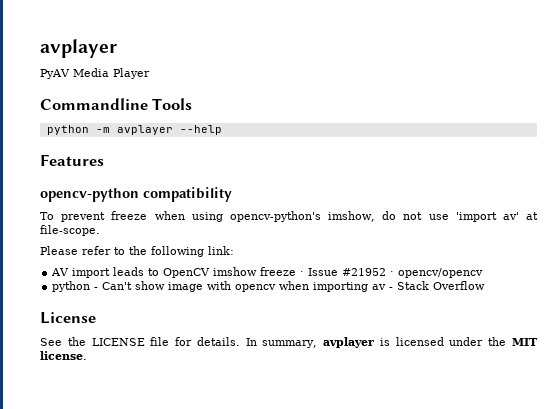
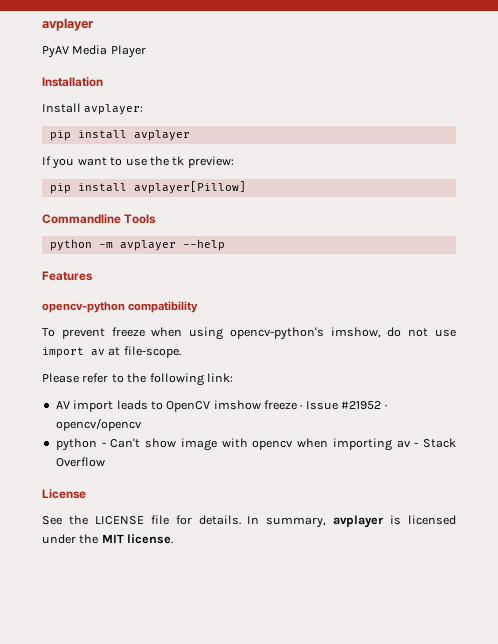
(150, 73) none -> [42,77,103,87] [42,103,144,115] [49,130,190,141] [42,156,234,169] [49,181,246,194] // Installation // Install avplayer: // pip install avplayer // If you want to use the tk preview: // pip install avplayer[Pillow]
[455,212,519,222] 'import av' -> [42,347,105,358] import av

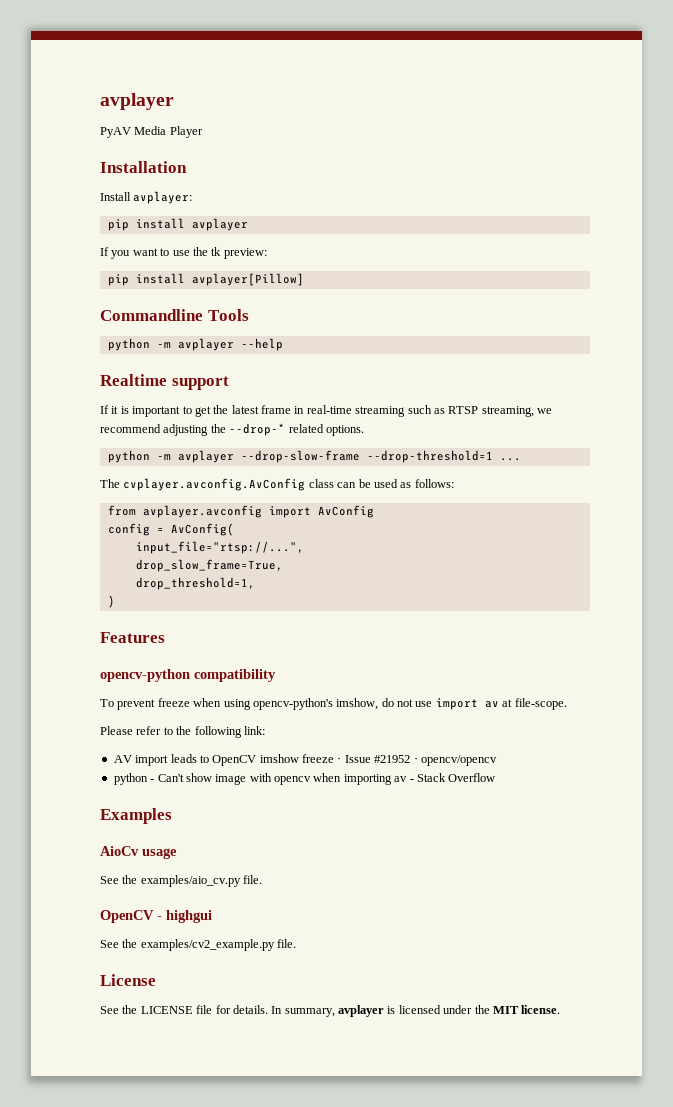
(225, 245) none -> [100,374,229,390] [100,405,552,417] [100,423,364,436] [107,450,521,463] [100,478,454,491] [107,505,374,518] [107,523,234,536] [135,541,304,554] [135,559,283,572] [135,577,255,590] [107,595,115,608] // Realtime support // If it is important to get the latest frame in real-time streaming such as RTSP streaming, we recommend adjusting the --drop-* related options. // python -m avplayer --drop-slow-frame --drop-threshold=1 ... // The cvplayer.avconfig.AvConfig class can be used as follows: // from avplayer.avconfig import AvConfig // config = AvConfig( // input_file="rtsp://...", // drop_slow_frame=True, // drop_threshold=1, // )
(105, 462) none -> [100,808,172,824] [100,846,177,859] [100,875,263,887] [100,910,212,923] [100,939,297,951] // Examples // AioCv usage // See the examples/aio_cv.py file. // OpenCV - highgui // See the examples/cv2_example.py file.

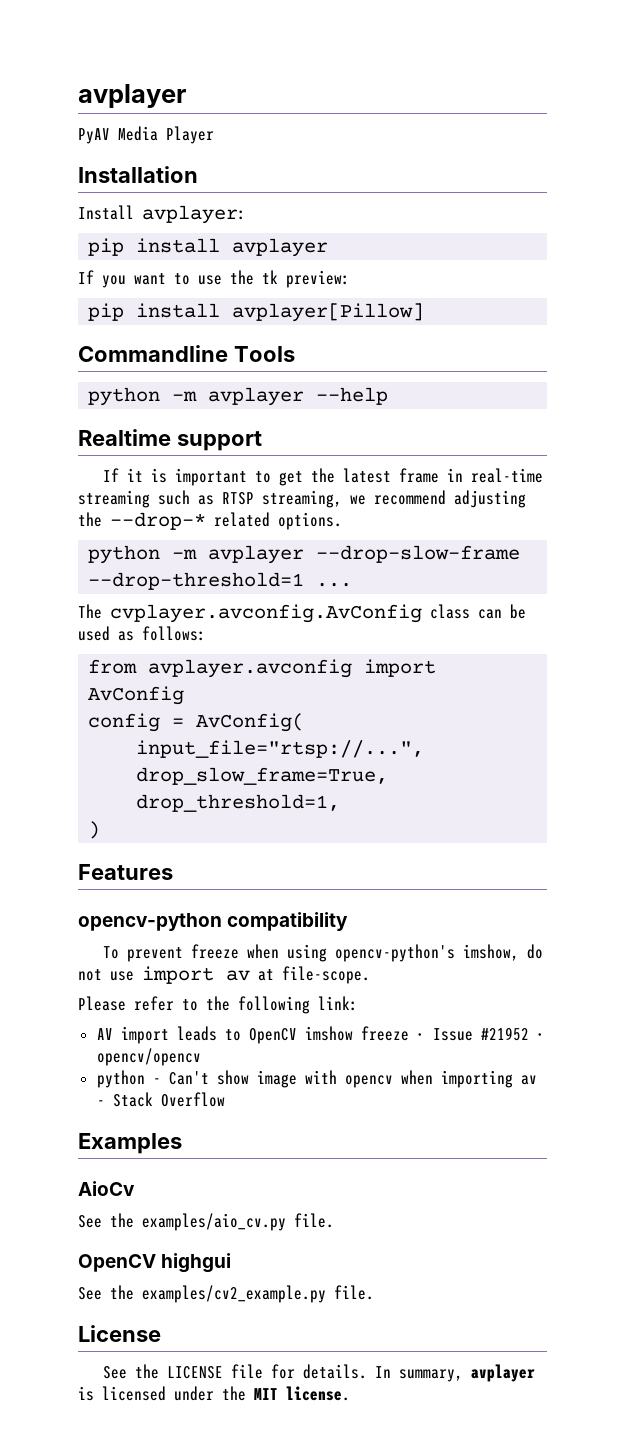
[142,848,177,859] usage -> (135, 1188) none
[157,916,162,920] - -> (156, 1263) none

